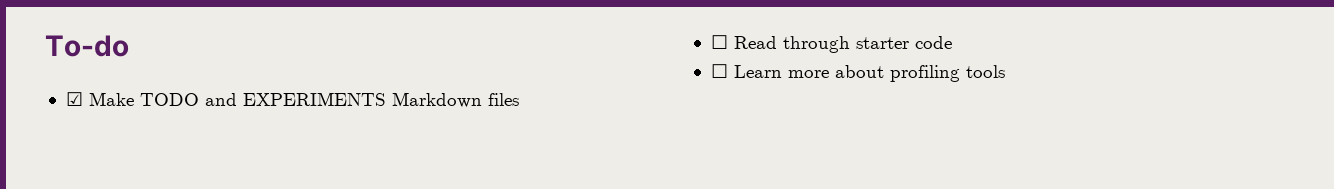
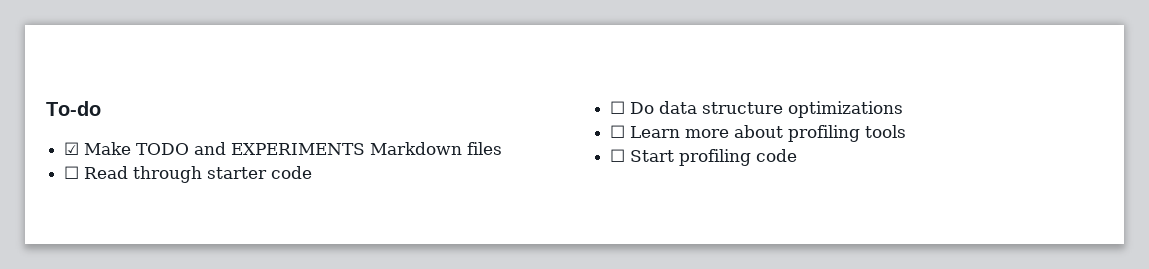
(952, 42) none -> [610,101,904,118] // ☐ Do data structure optimizations
(1005, 71) none -> [610,149,798,166] // ☐ Start profiling code

